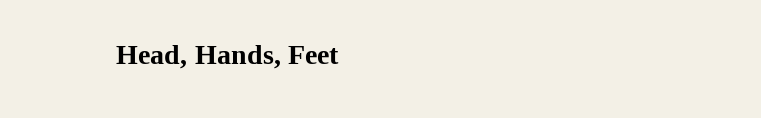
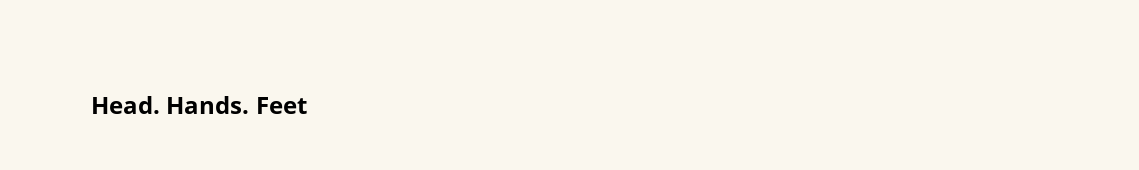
[116,45,281,69] Head, Hands, -> [91,96,250,114] Head. Hands.

